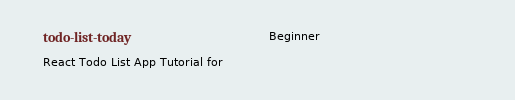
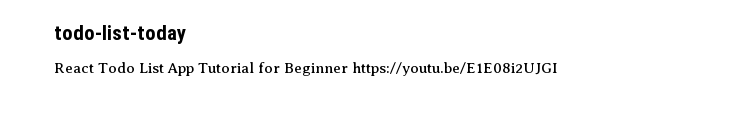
(320, 37) none -> [352,62,559,76] https://youtu.be/E1E08i2UJGI

